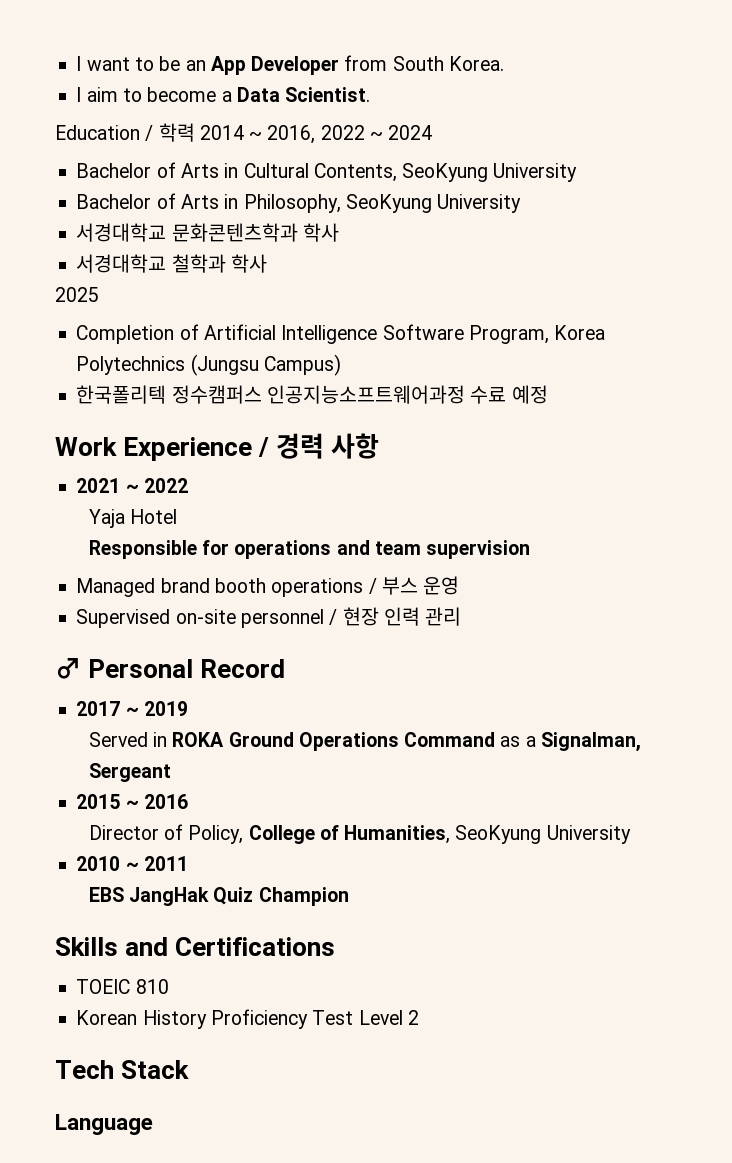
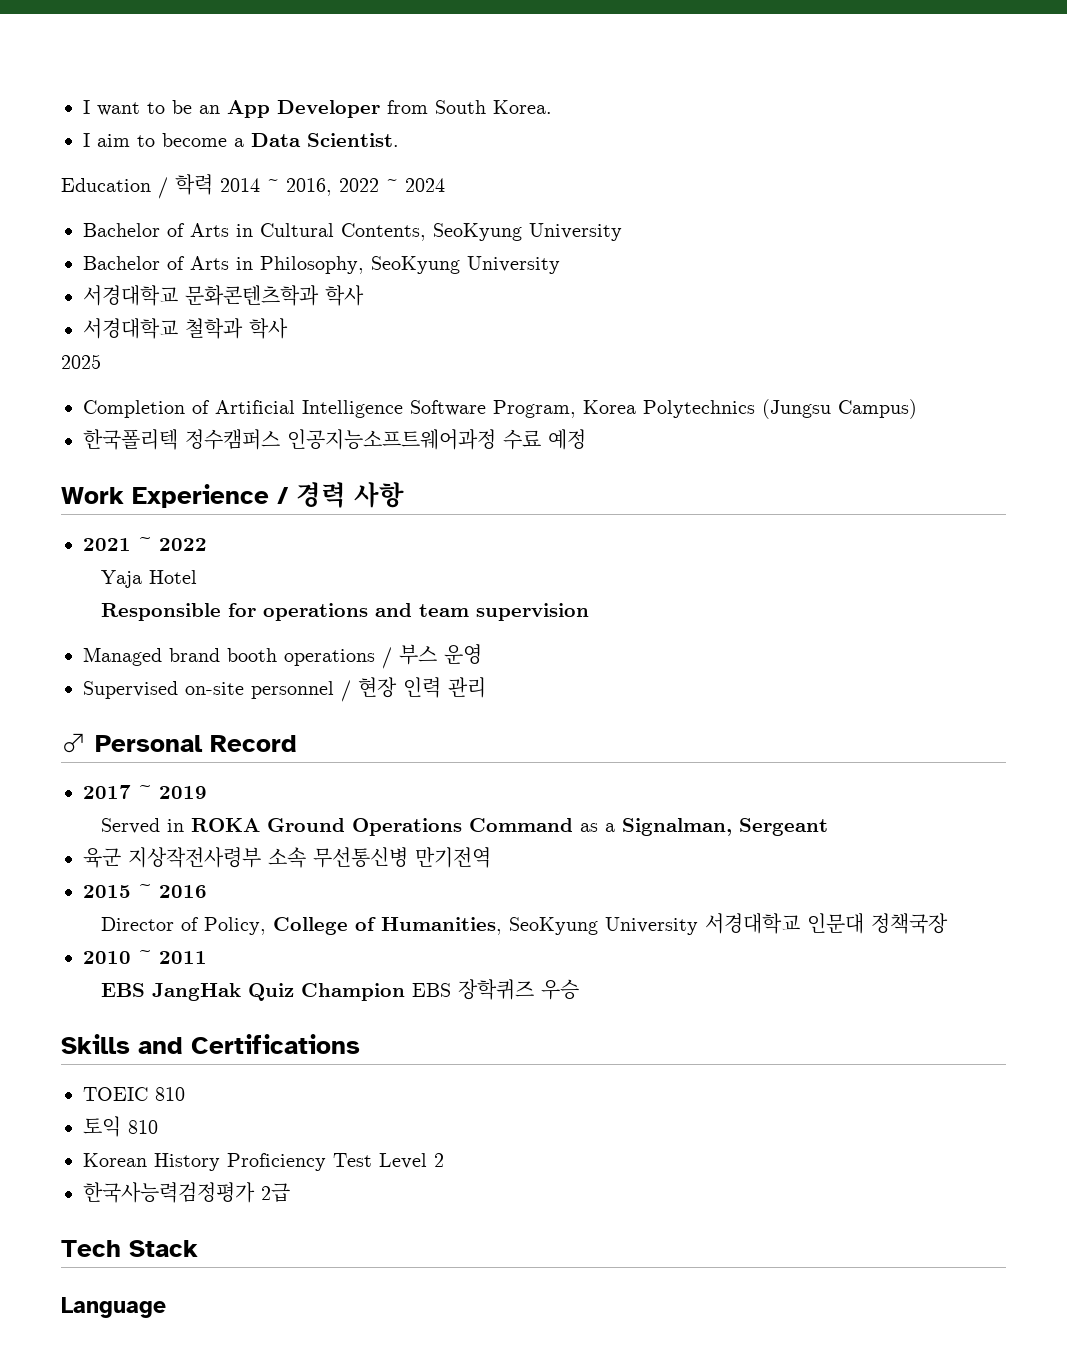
(171, 772) none -> [83,847,491,868] // 육군 지상작전사령부 소속 무선통신병 만기전역
(631, 834) none -> [704,913,948,934] 서경대학교 인문대 정책국장
(349, 896) none -> [411,979,579,1000] EBS 장학퀴즈 우승
(169, 986) none -> [83,1116,158,1137] // 토익 810
(419, 1017) none -> [83,1182,290,1203] // 한국사능력검정평가 2급

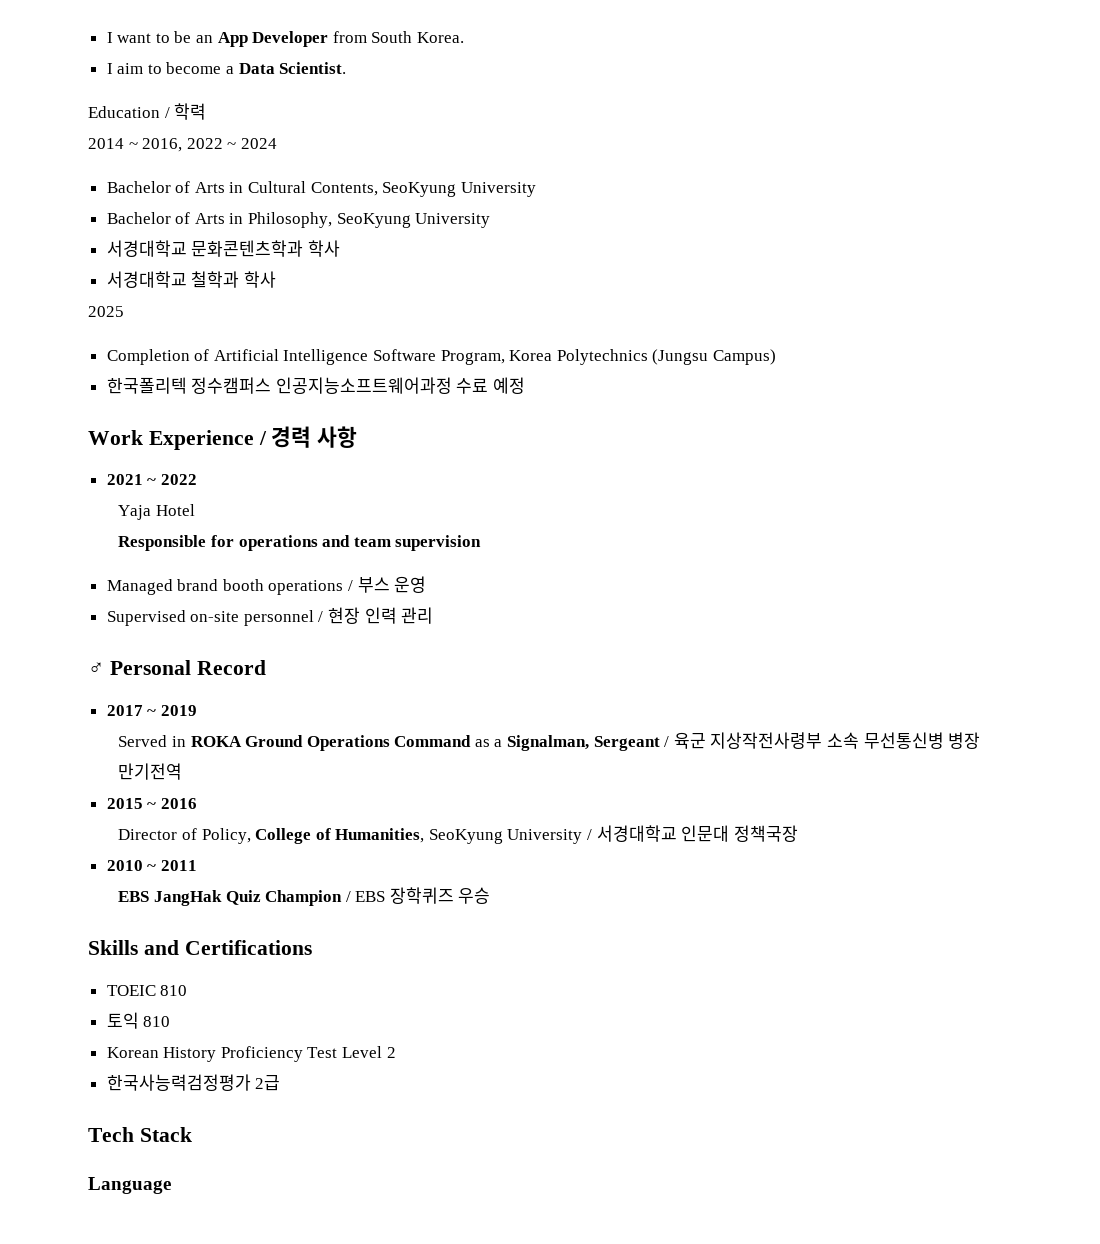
(213, 184) none -> (207, 111) //
(828, 827) // -> [664,736,670,747] /
(408, 857) none -> [948,732,981,749] 병장
(698, 926) none -> [587,829,593,840] /
(405, 992) none -> [345,891,351,902] /

